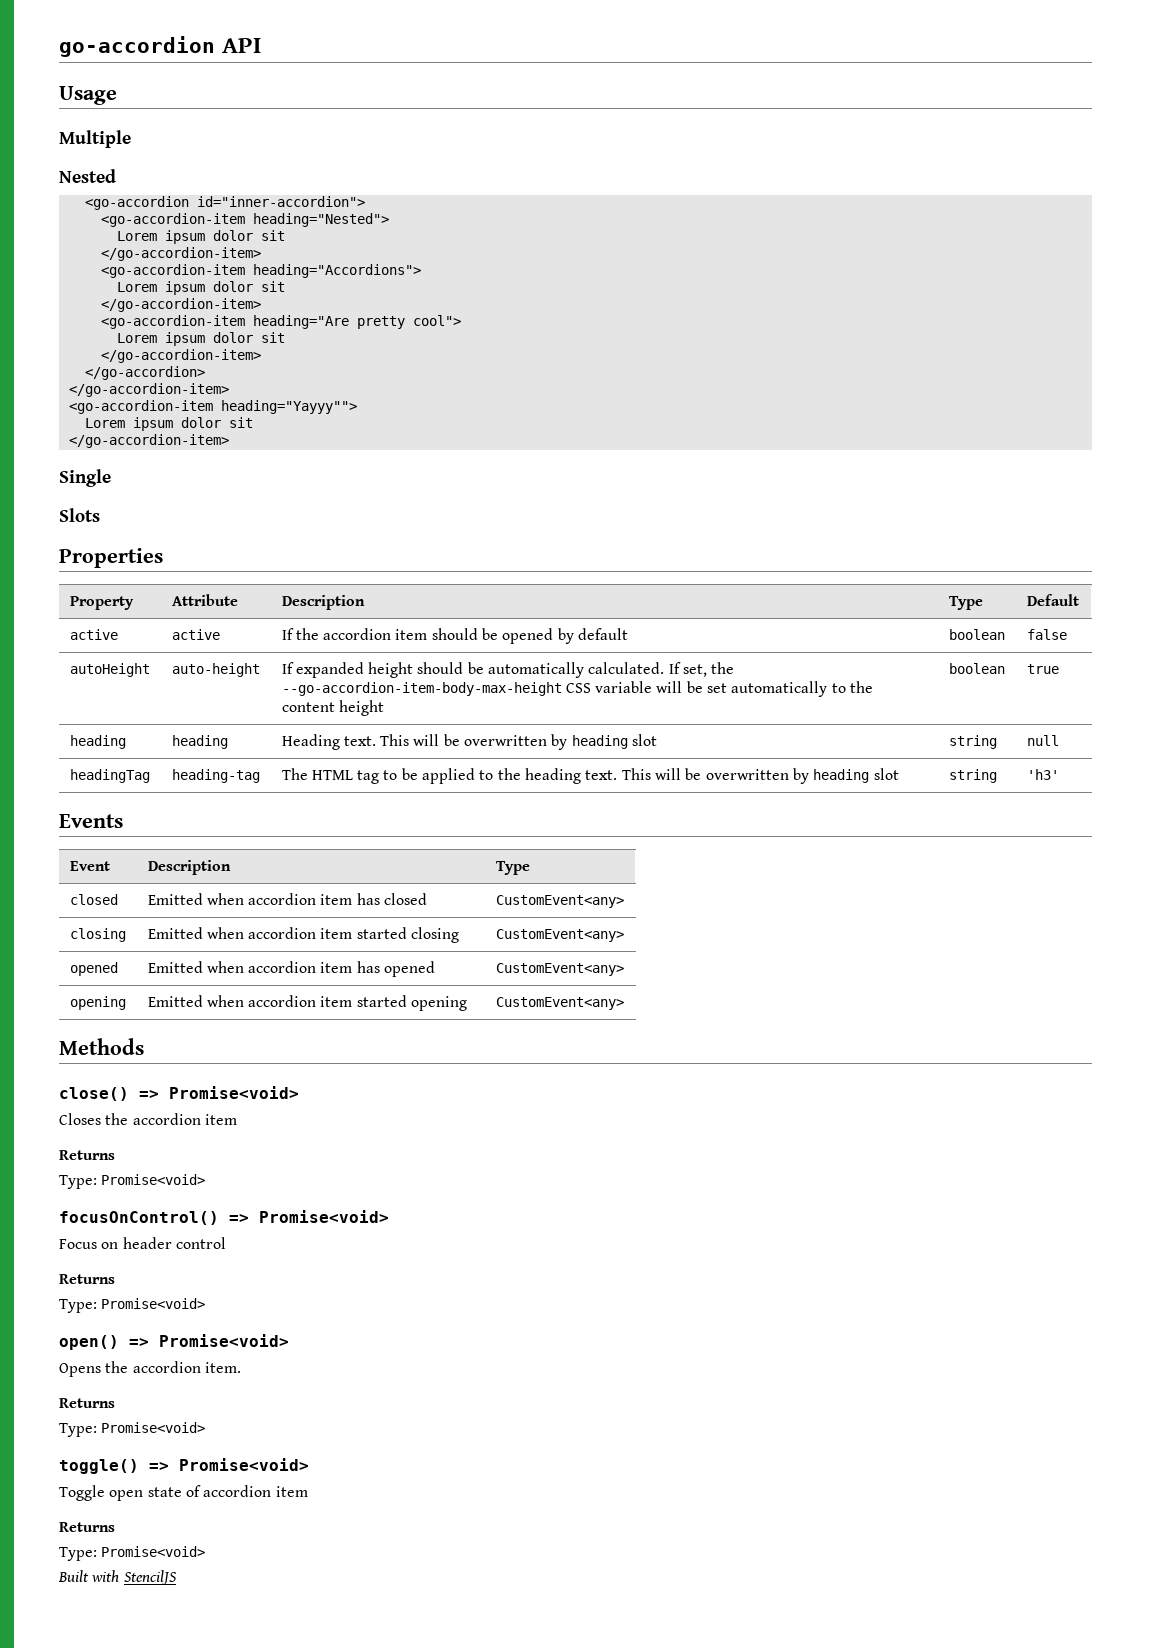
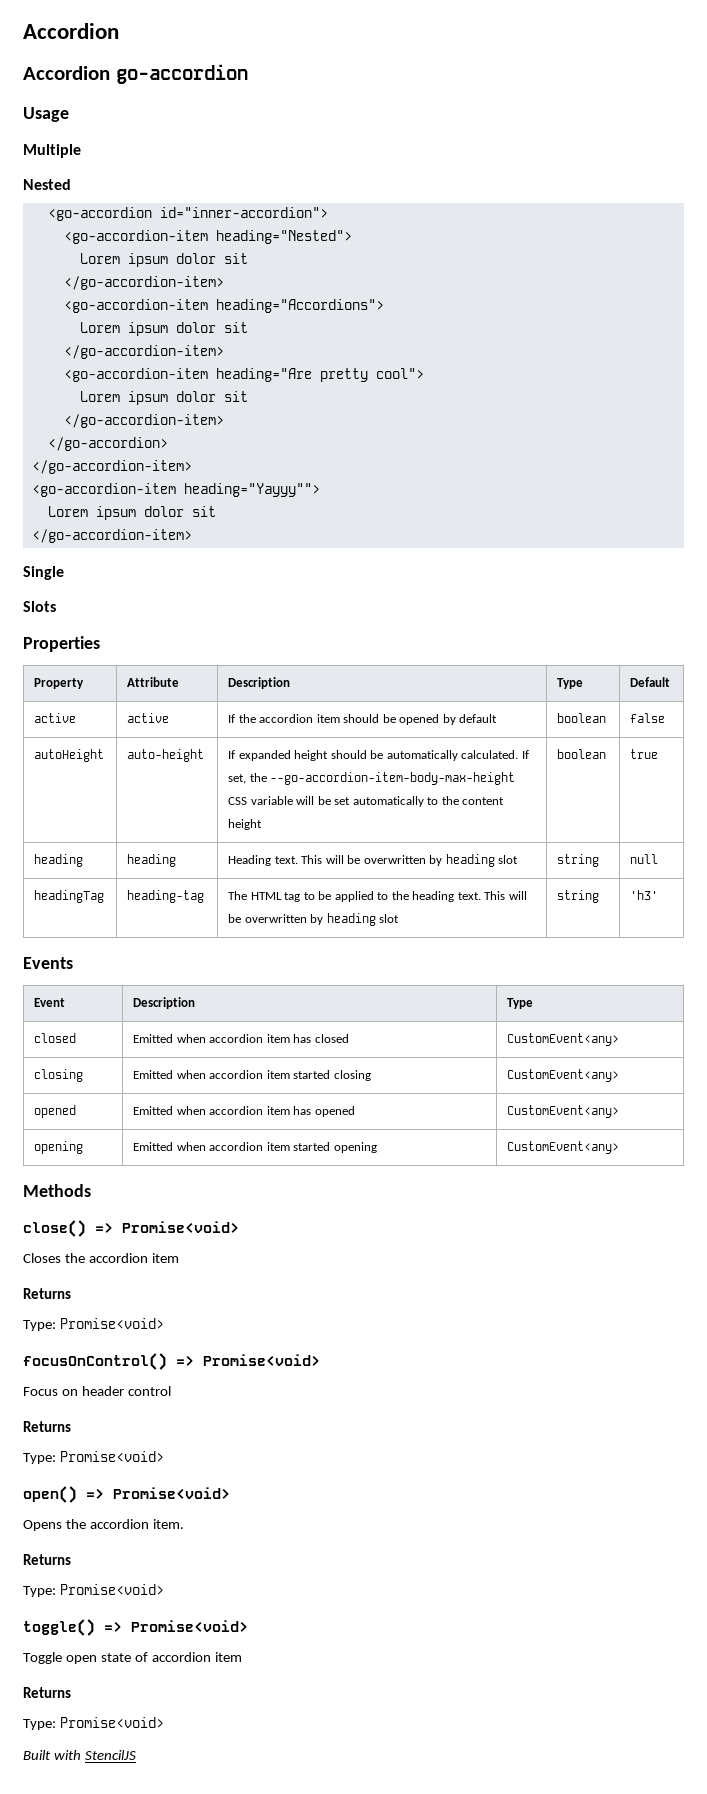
(59, 46) none -> [23,23,119,39] [23,66,110,80] Accordion // Accordion
[221,38,261,53] API -> (248, 74) none

